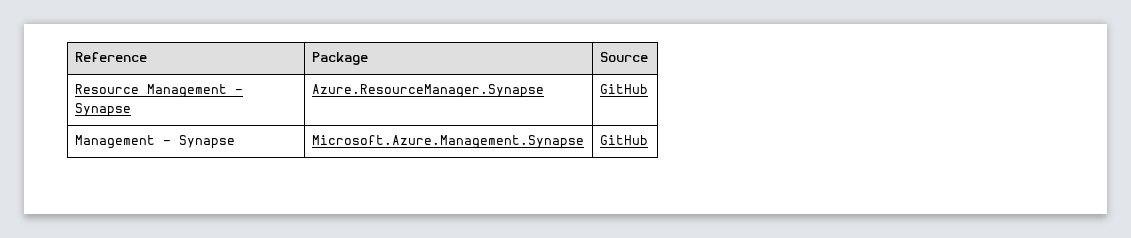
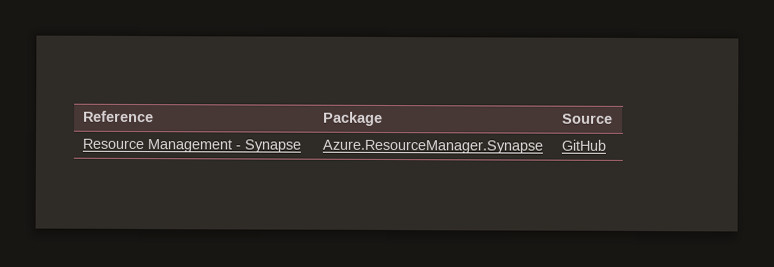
[74,135,235,149] [311,135,584,149] [599,135,648,145] // Management - Synapse | Microsoft.Azure.Management.Synapse | GitHub -> (607, 145) none

